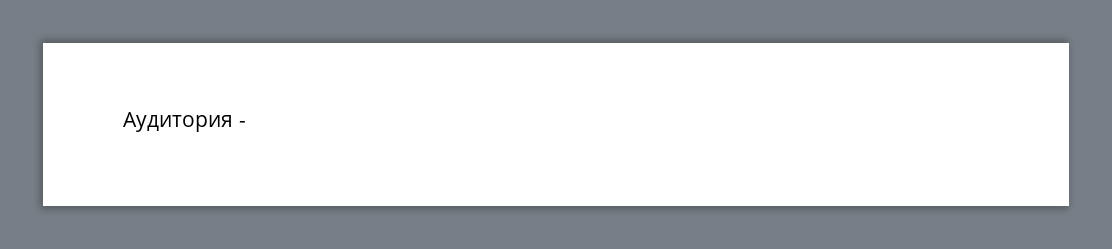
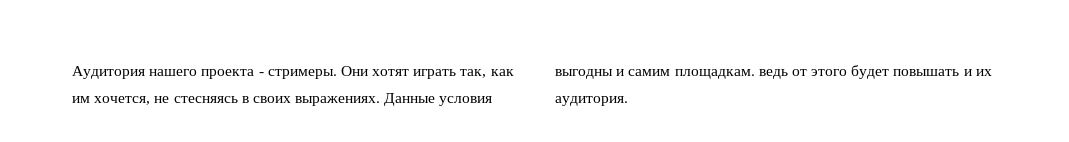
[238,121,246,127] - -> [149,66,514,79] [72,93,493,106] [555,65,992,79] [555,96,628,106] нашего проекта - стримеры. Они хотят играть так, как им хочется, не стесняясь в своих выражениях. Данные условия выгодны и самим площадкам. ведь от этого будет повышать и их аудитория.

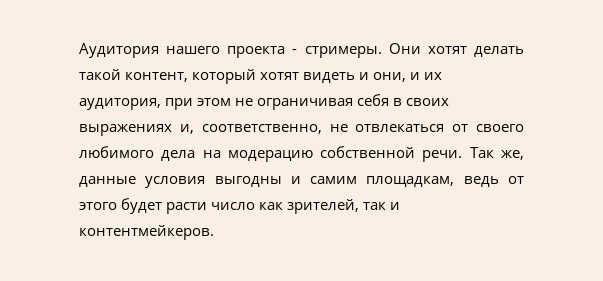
[413,69,514,79] [72,93,436,106] играть так, как им хочется, не стесняясь в своих выражениях. Данные -> [474,46,524,57] [79,69,443,84] [79,94,450,110] [79,124,524,136] [79,146,524,162] [79,176,136,187] делать такой контент, который хотят видеть и они, и их аудитория, при этом не ограничивая себя в своих выражениях и, соответственно, не отвлекаться от своего любимого дела на модерацию собственной речи. Так же, данные
[674,69,755,79] площадкам. -> [366,176,455,187] площадкам,
[893,69,992,76] [555,96,628,106] повышать и их аудитория. -> [166,199,401,214] [79,225,214,240] расти число как зрителей, так и контентмейкеров.

